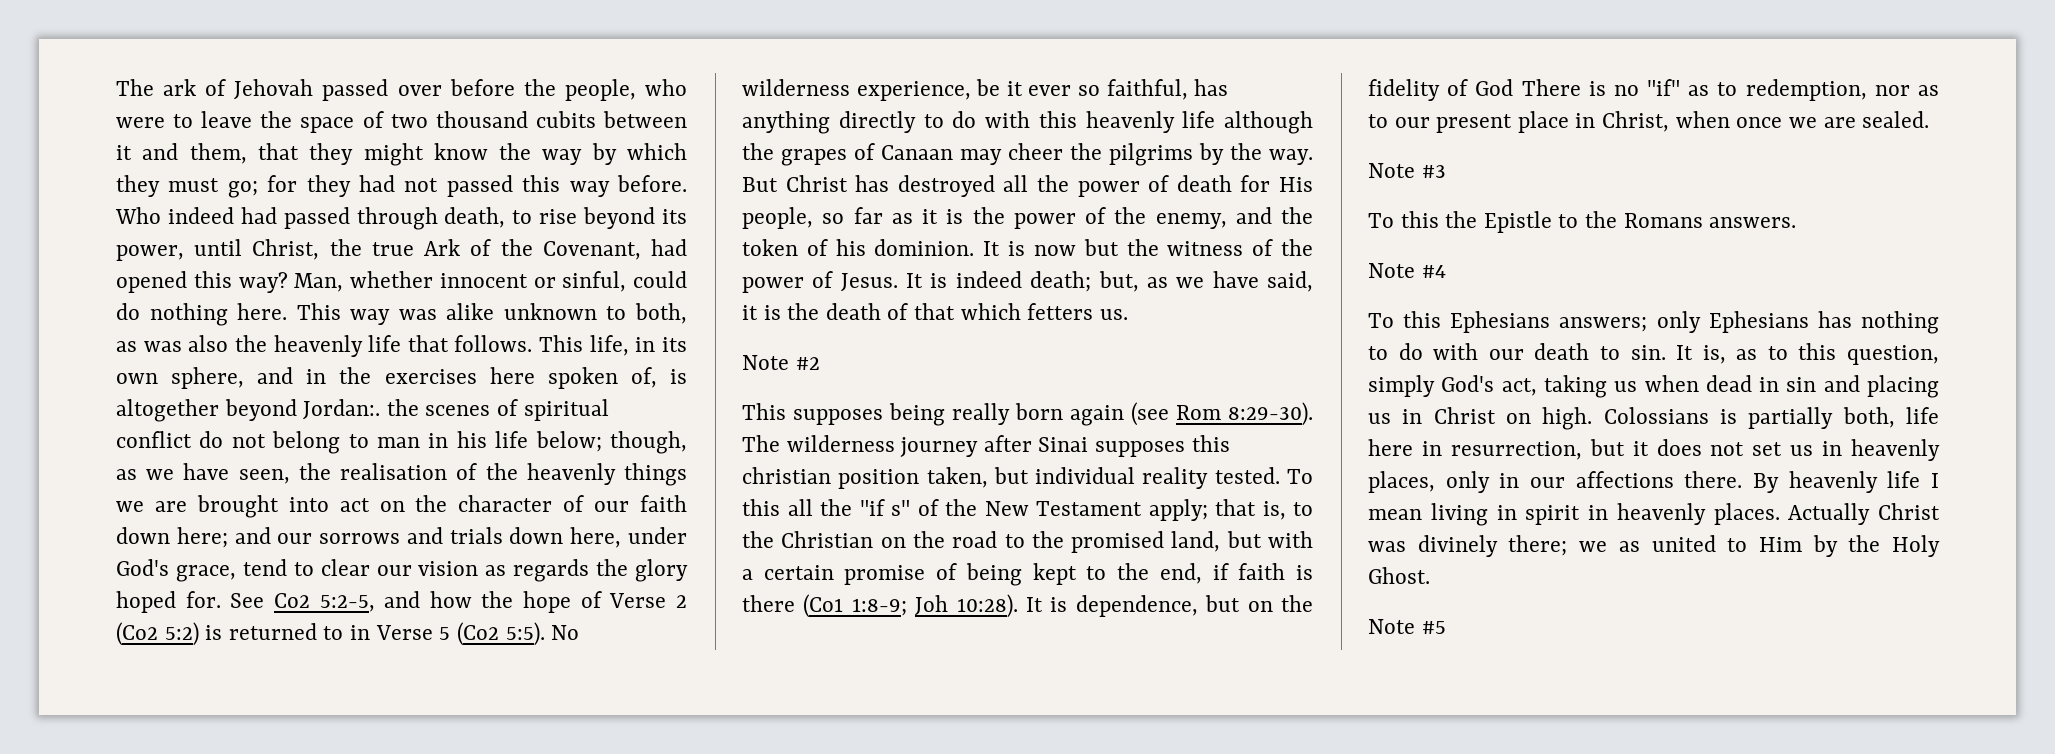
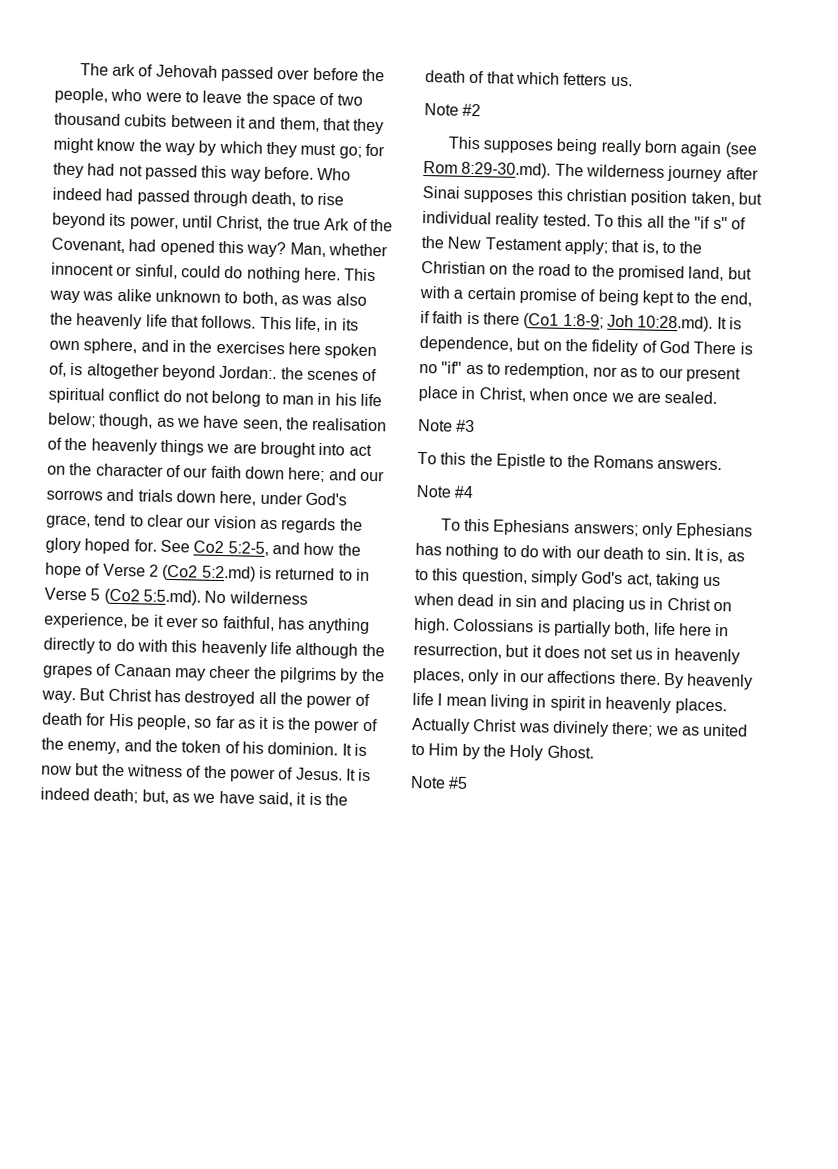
[164,622,199,646] 5:2) -> [201,565,256,582] 5:2.md)
[505,622,545,646] 5:5). -> [142,589,201,606] 5:5.md).
[1228,402,1313,426] 8:29-30). -> [461,161,552,179] 8:29-30.md).
[956,594,1018,618] 10:28). -> [637,315,714,332] 10:28.md).

